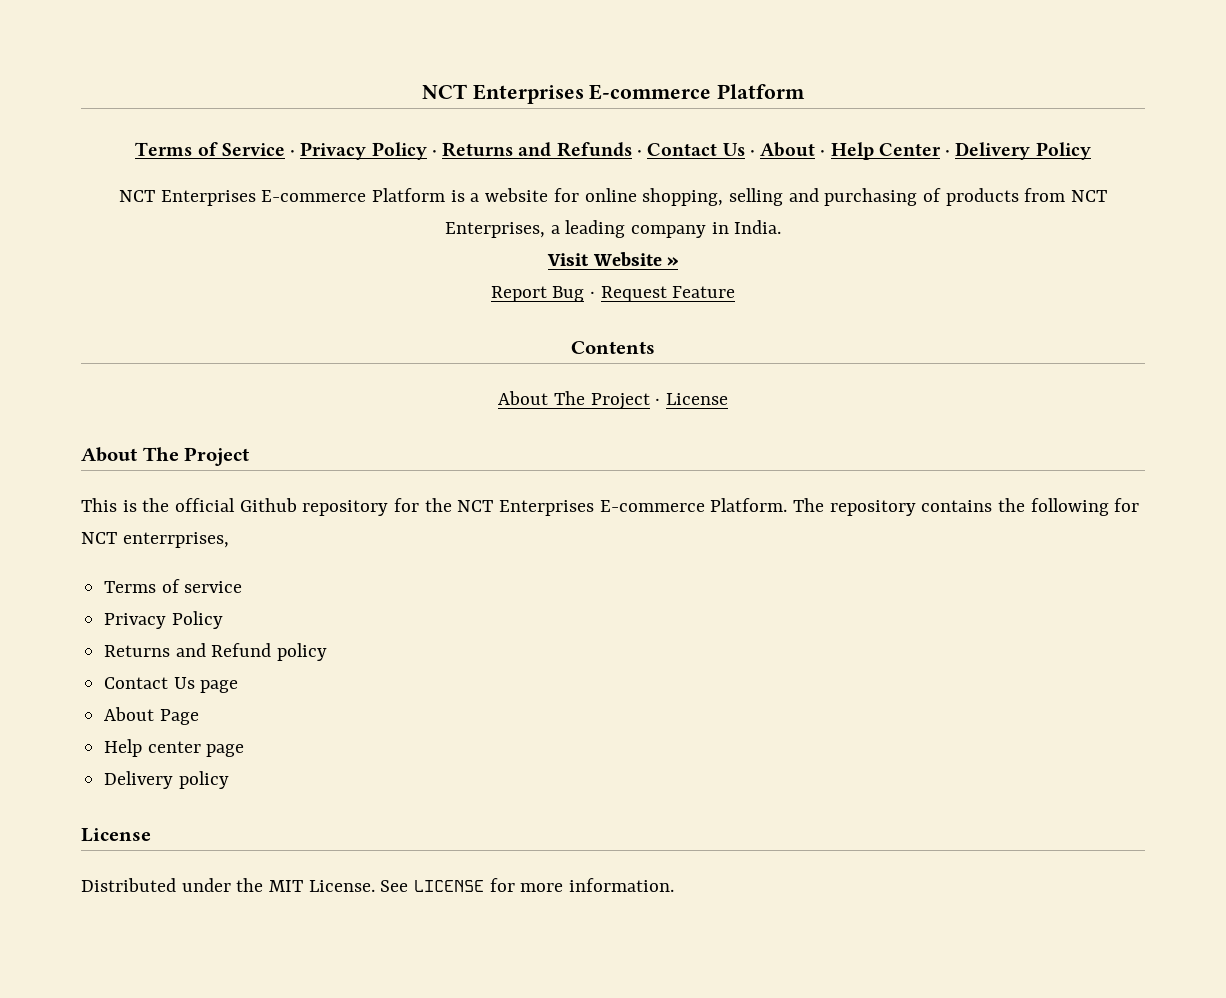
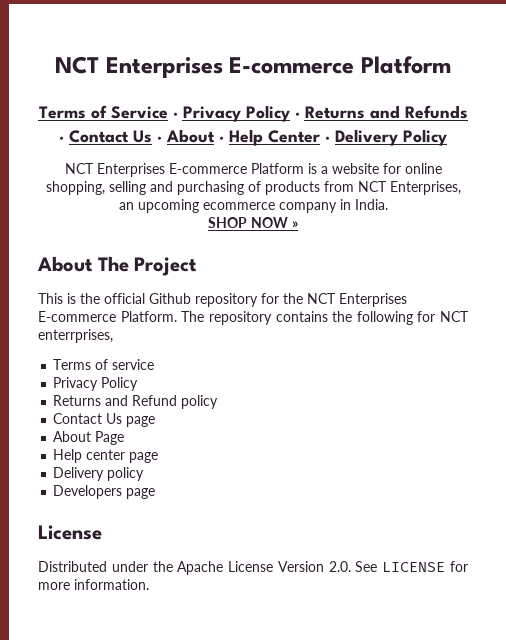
[550,220,626,238] a leading -> [118,199,275,213] an upcoming ecommerce
[546,252,662,266] Visit Website -> [208,217,288,228] SHOP NOW
[490,286,736,302] [571,341,655,354] [498,391,728,410] // Report Bug · Request Feature // Contents // About The Project · License -> (298, 224) none
(229, 780) none -> [53,485,156,499] // Developers page
[269,880,375,892] MIT License. -> [177,561,351,575] Apache License Version 2.0.

